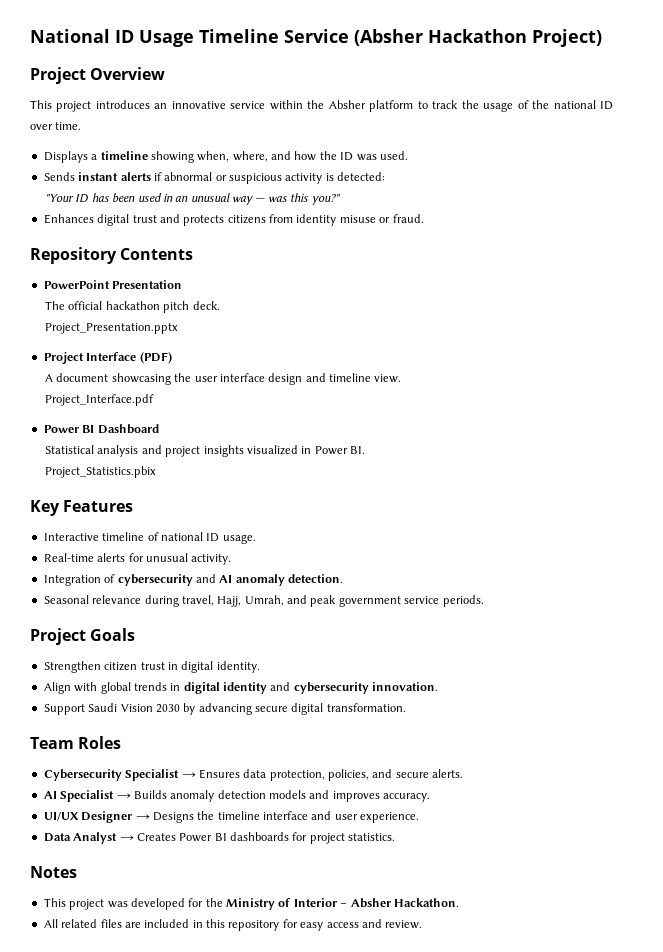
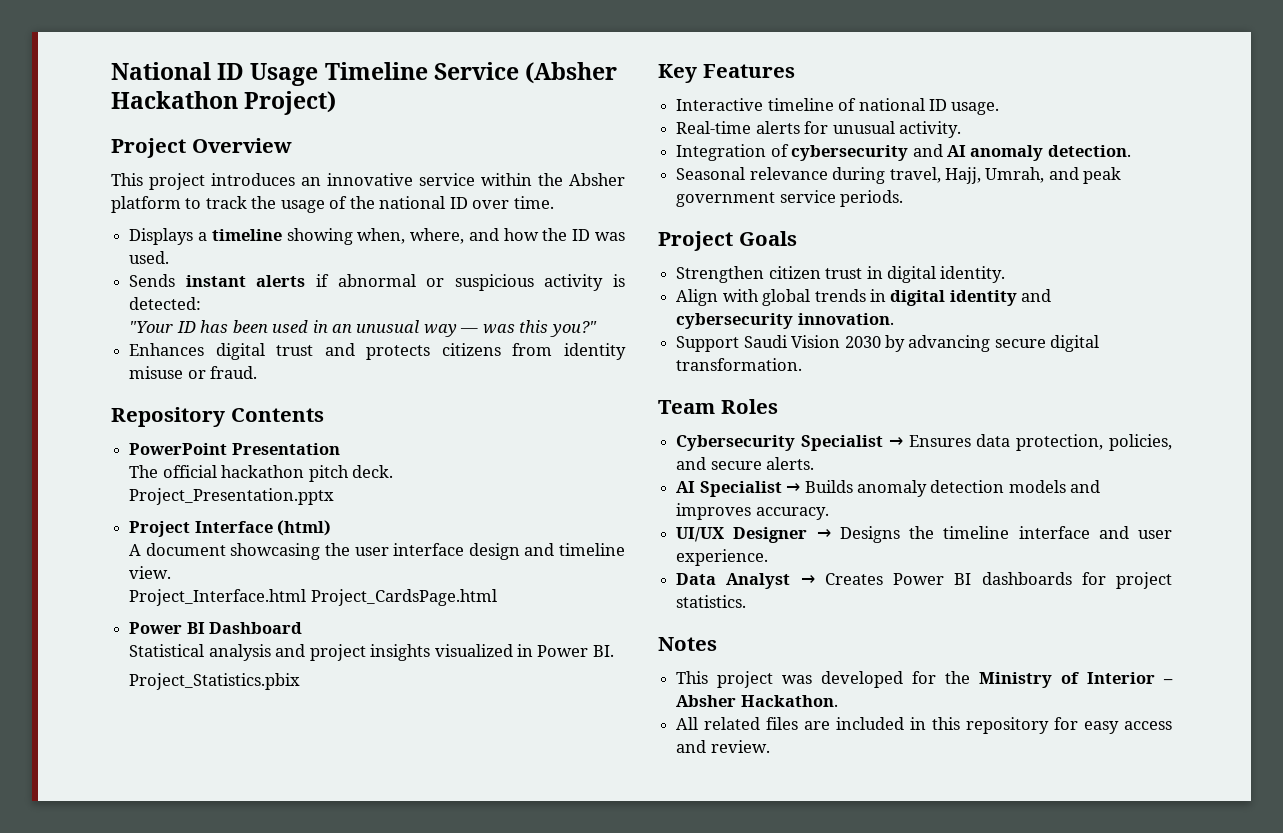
[139,352,172,364] (PDF) -> [277,520,332,536] (html)
[45,394,155,406] Project_Interface.pdf -> [129,589,497,606] Project_Interface.html Project_CardsPage.html

